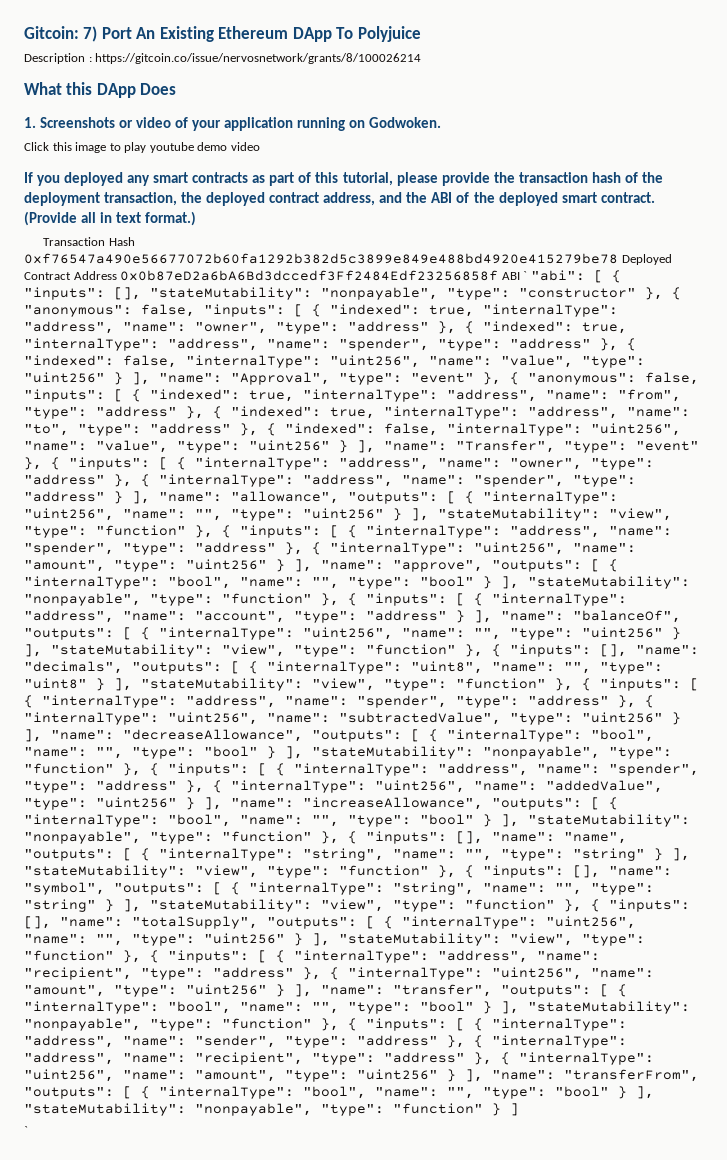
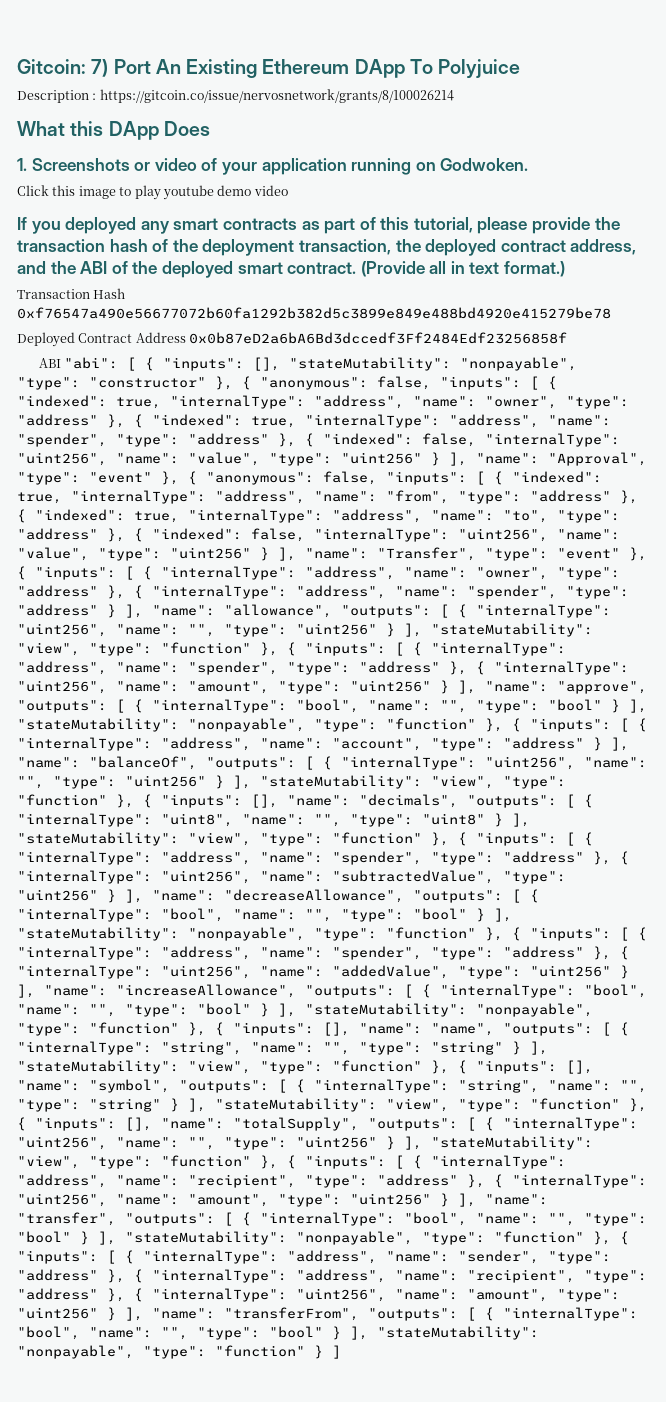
(618, 258) none -> (611, 313) //
[501,271,528,280] ABI ` -> [38,358,61,368] // ABI
[24,1126,28,1135] // ` -> (341, 1352) none

